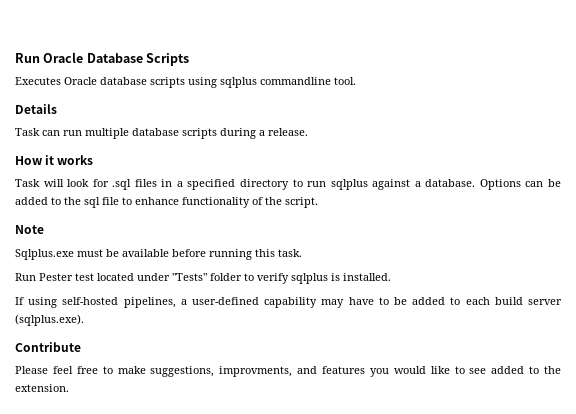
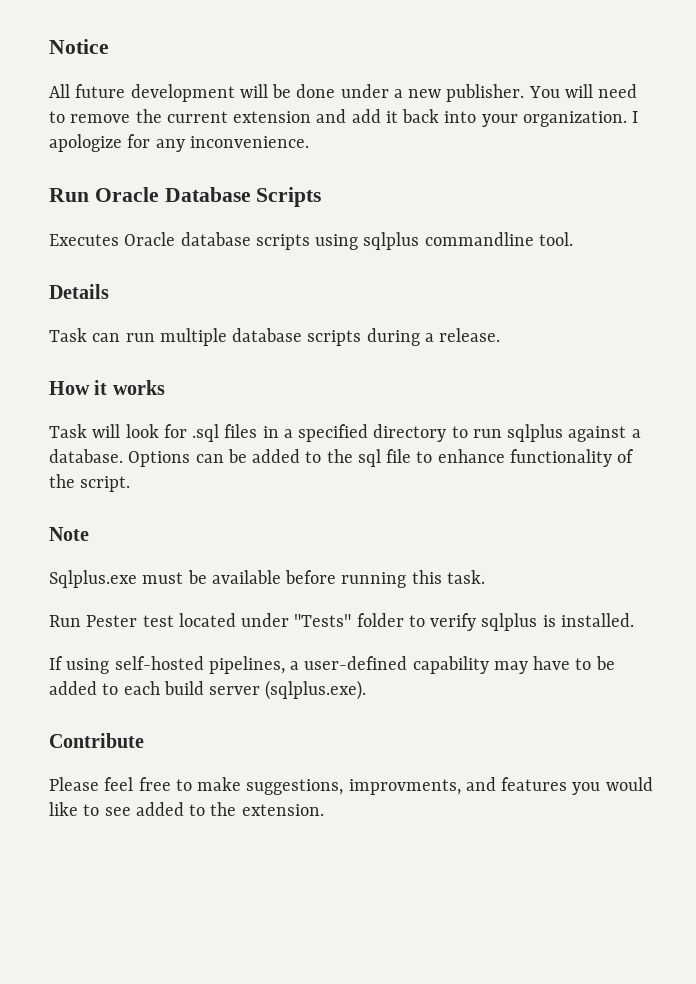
(15, 58) none -> [49,39,109,54] [49,84,638,102] [49,109,639,127] [49,134,309,152] Notice // All future development will be done under a new publisher. You will need to remove the current extension and add it back into your organization. I apologize for any inconvenience. //

